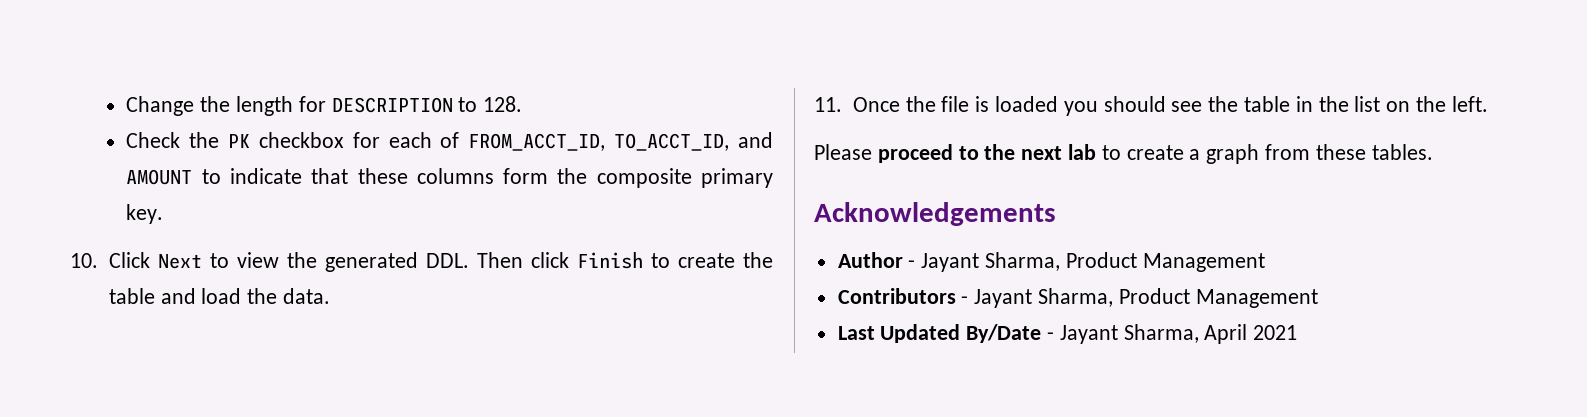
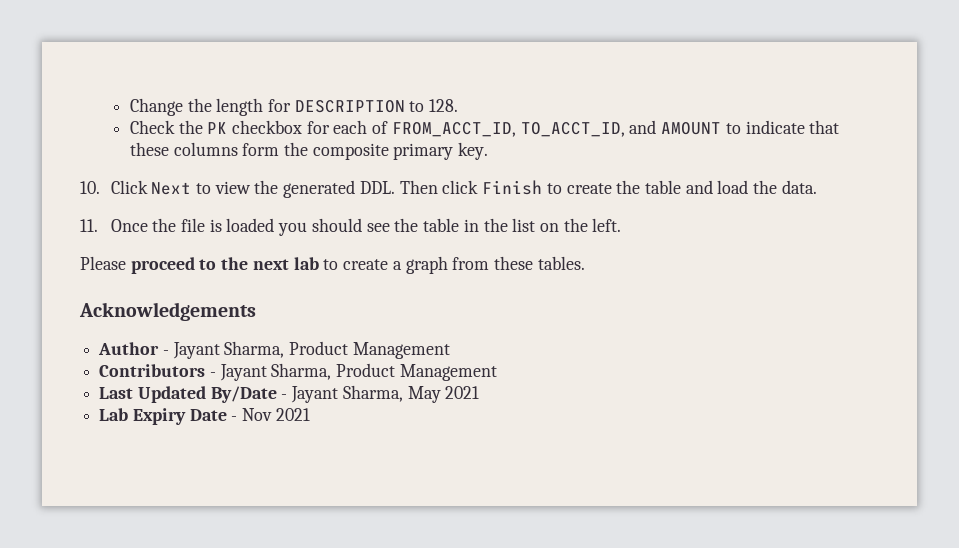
[1204,324,1298,344] April 2021 -> [407,386,480,403] [99,408,310,425] May 2021 // Lab Expiry Date - Nov 2021

